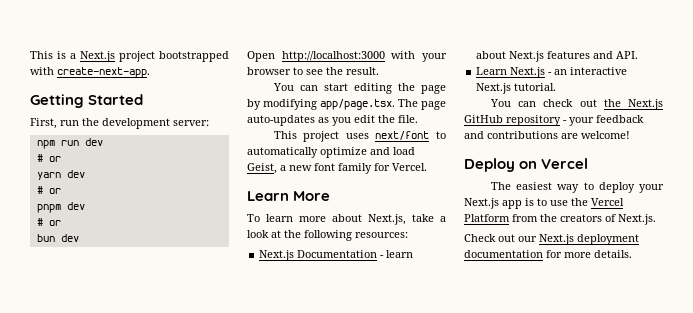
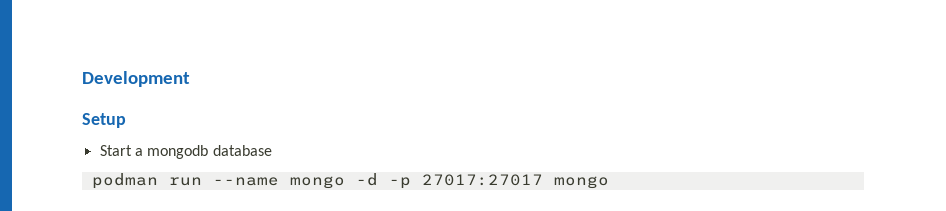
[30,51,229,62] [30,67,150,78] [30,94,144,108] [30,118,209,129] [36,138,103,149] [36,154,61,162] [36,170,85,180] [36,186,61,194] [36,202,85,213] [36,218,61,226] [36,234,79,242] [247,51,447,62] [247,67,379,75] [272,83,446,94] [247,99,446,110] [247,115,418,126] [273,131,446,142] [247,147,415,158] [247,163,427,174] [247,191,331,201] [247,214,446,225] [247,230,408,241] [259,250,414,261] [476,51,639,62] [476,67,628,78] [476,83,557,94] [489,99,663,110] [464,115,644,126] [464,131,630,139] [464,158,589,172] [490,182,664,193] [464,198,624,209] [464,214,656,225] [464,234,639,245] [464,250,632,258] This is a Next.js project bootstrapped with create-next-app. // Getting Started // First, run the development server: // npm run dev // # or // yarn dev // # or // pnpm dev // # or // bun dev // Open http://localhost:3000 with your browser to see the result. // You can start editing the page by modifying app/page.tsx. The page auto-updates as you edit the file. // This project uses next/font to automatically optimize and load Geist, a new font family for Vercel. // Learn More // To learn more about Next.js, take a look at the following resources: // Next.js Documentation - learn about Next.js features and API. // Learn Next.js - an interactive Next.js tutorial. // You can check out the Next.js GitHub repository - your feedback and contributions are welcome! // Deploy on Vercel // The easiest way to deploy your Next.js app is to use the Vercel Platform from the creators of Next.js. // Check out our Next.js deployment documentation for more details. -> [82,71,190,87] [82,113,126,128] [99,145,272,159] [91,173,609,189] Development // Setup // Start a mongodb database // podman run --name mongo -d -p 27017:27017 mongo

